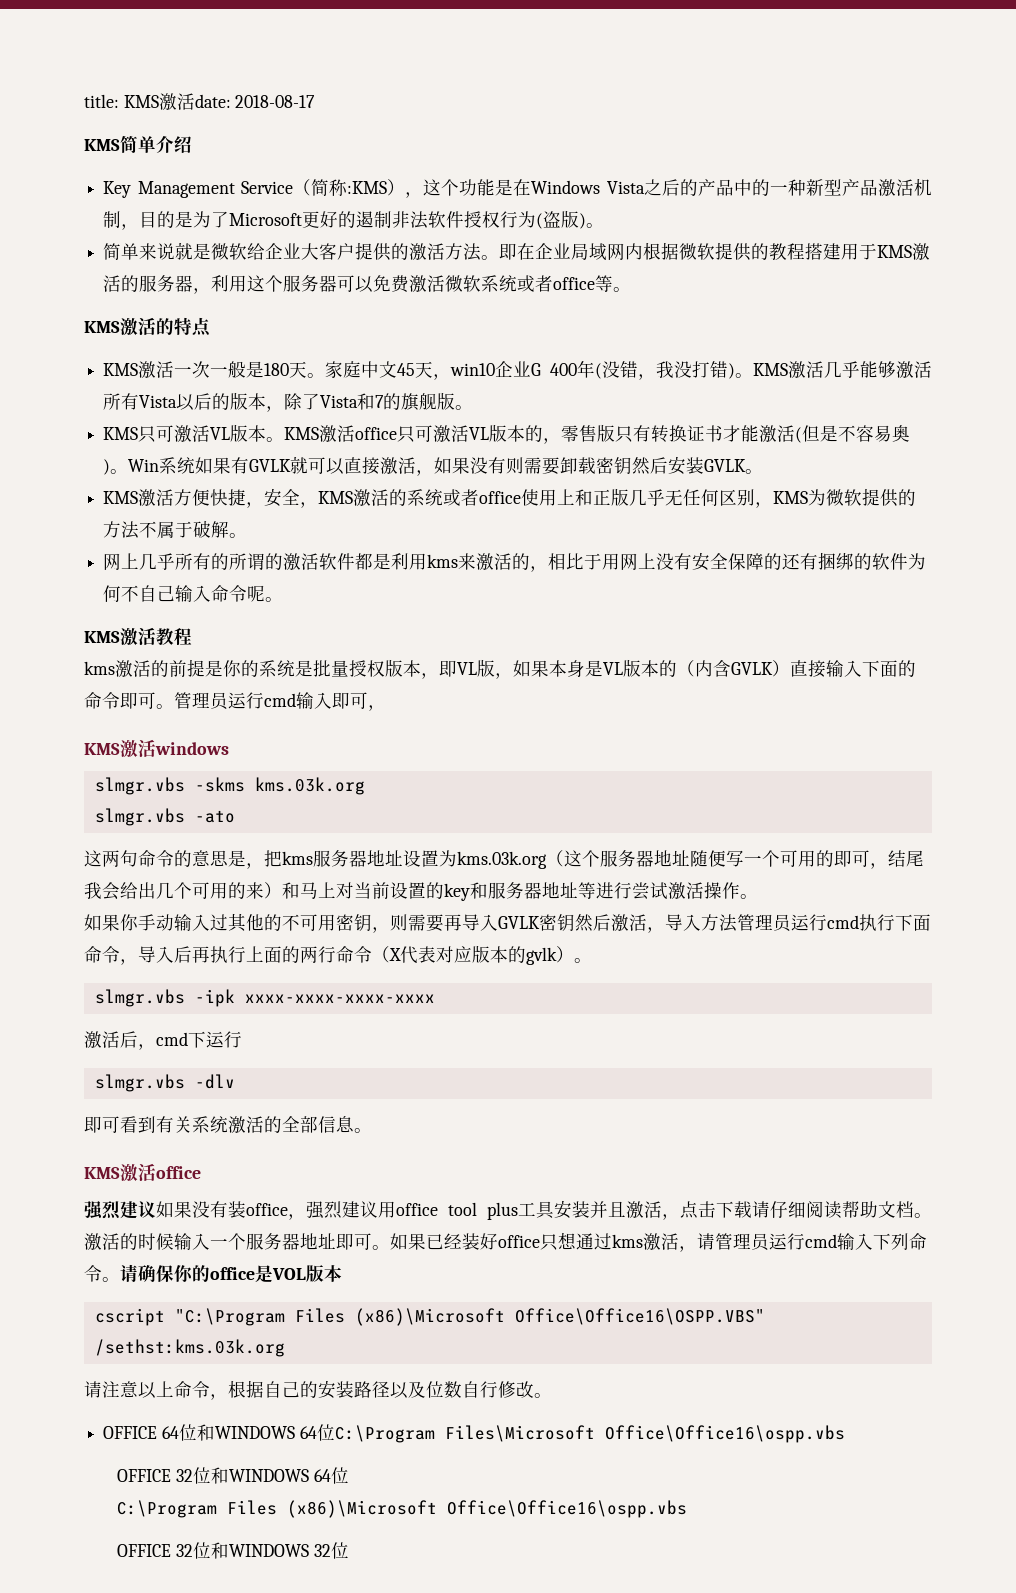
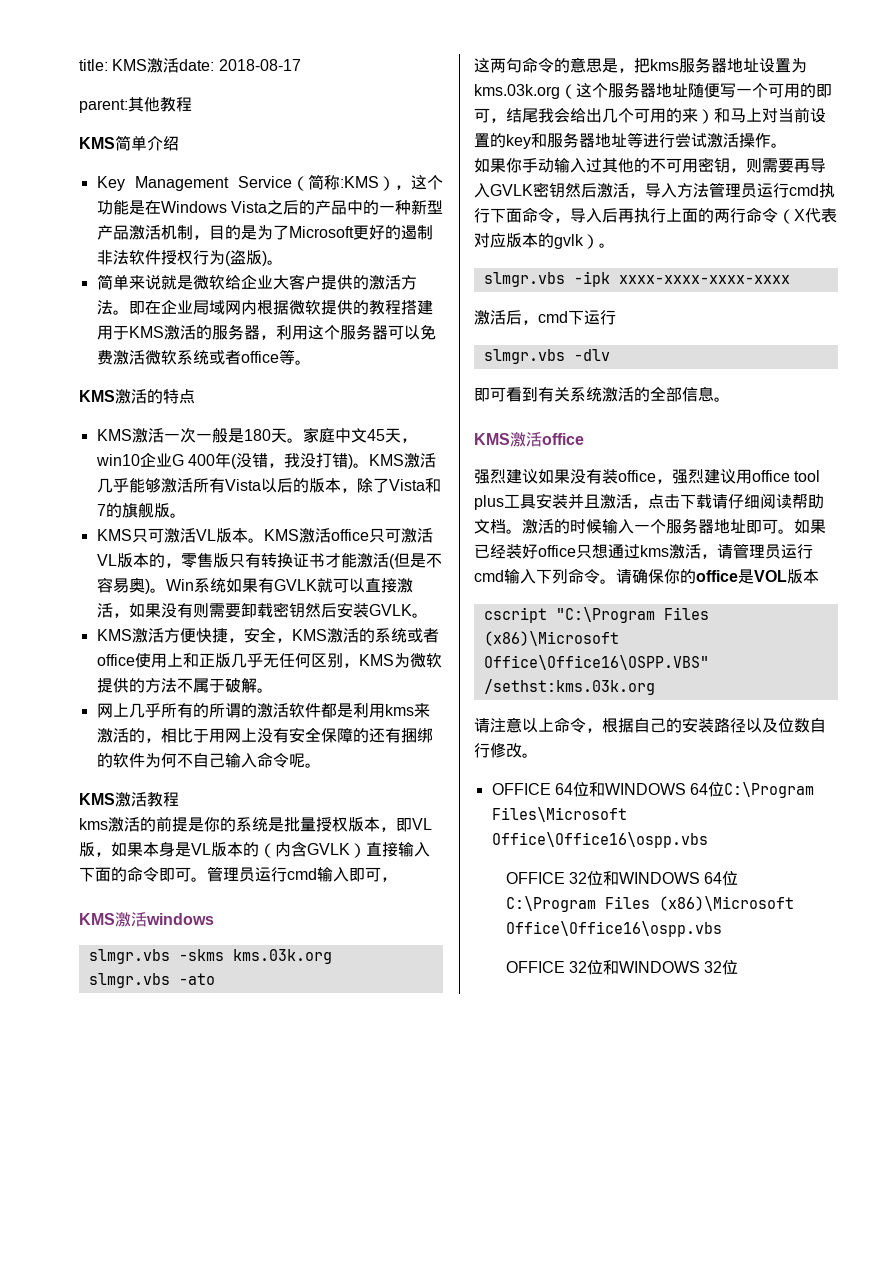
(316, 101) none -> [79,97,192,113] // parent:其他教程

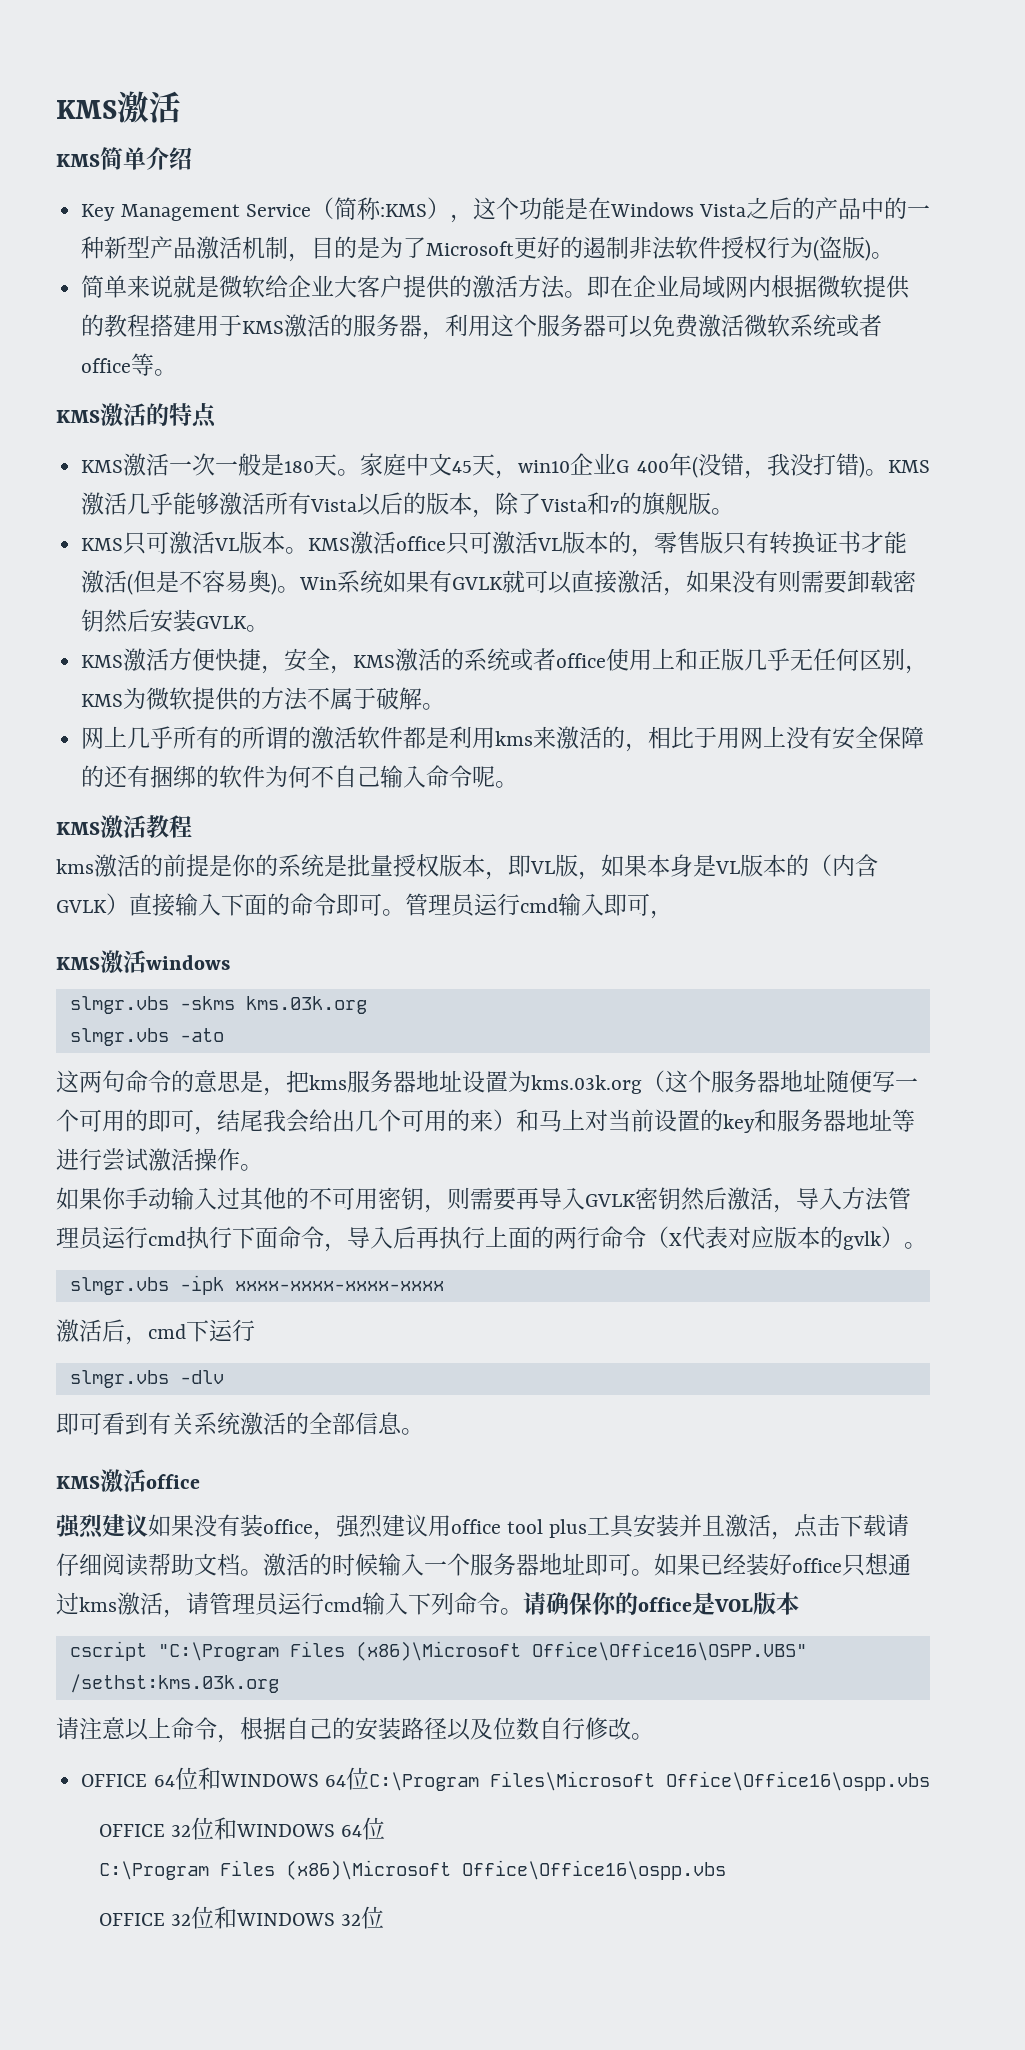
[79,58,301,73] [79,97,192,113] title: KMS激活date: 2018-08-17 // parent:其他教程 -> [56,91,181,123] KMS激活

